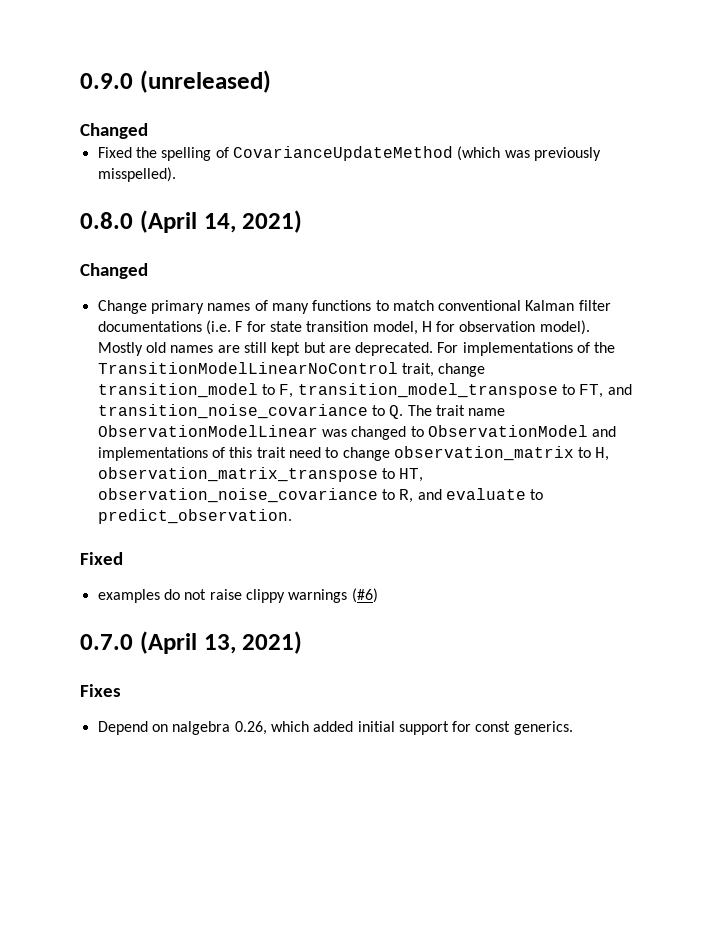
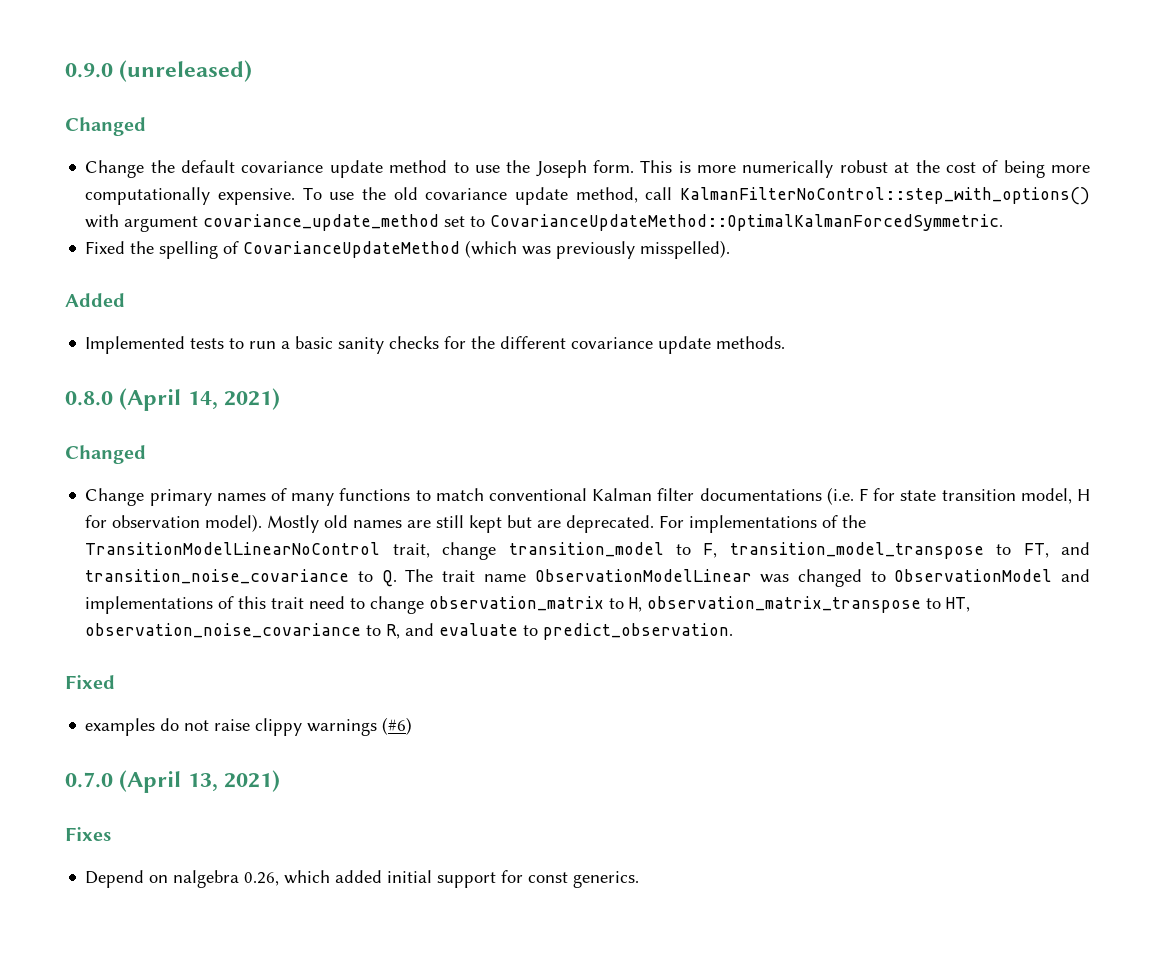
(148, 131) none -> [85,160,1091,178] [85,187,1090,205] [85,214,1004,232] // Change the default covariance update method to use the Joseph form. This is more numerically robust at the cost of being more computationally expensive. To use the old covariance update method, call KalmanFilterNoControl::step_with_options() with argument covariance_update_method set to CovarianceUpdateMethod::OptimalKalmanForcedSymmetric.
(176, 174) none -> [65,293,125,307] [85,336,786,354] // Added // Implemented tests to run a basic sanity checks for the different covariance update methods.

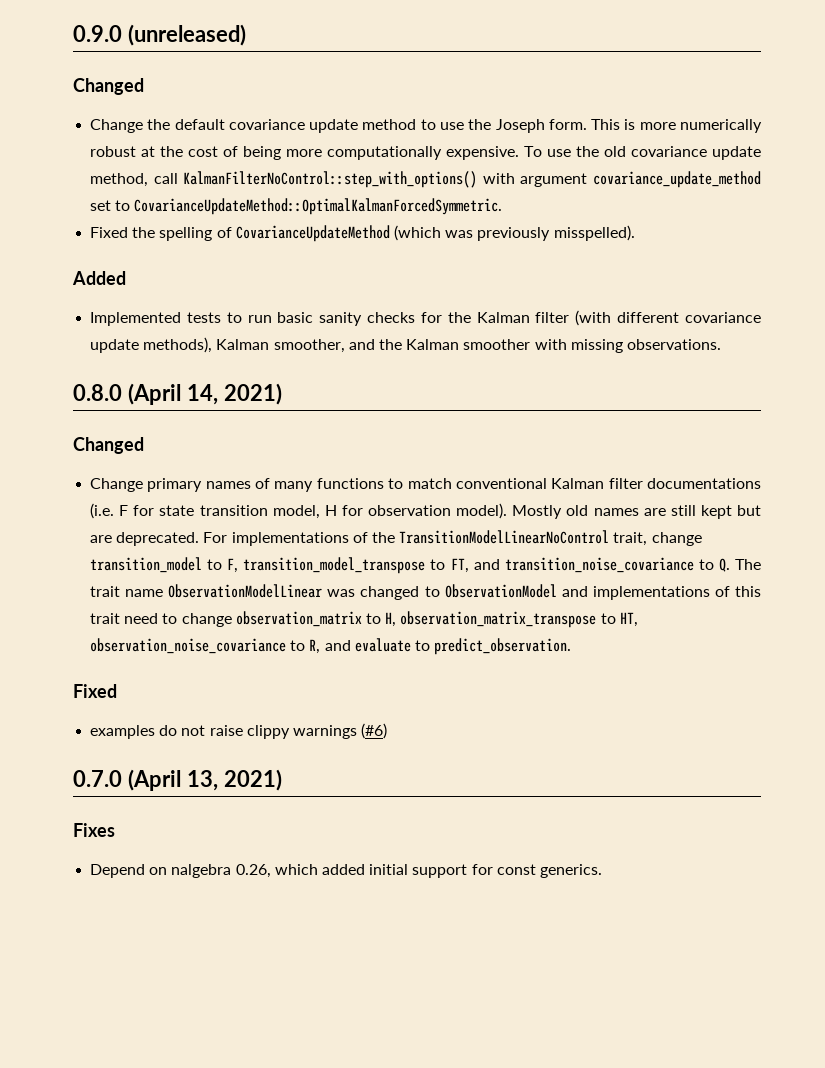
[281,341,291,349] a -> (272, 319) none
[500,336,786,354] different covariance update methods. -> [476,310,762,326] [90,337,721,353] Kalman filter (with different covariance update methods), Kalman smoother, and the Kalman smoother with missing observations.

